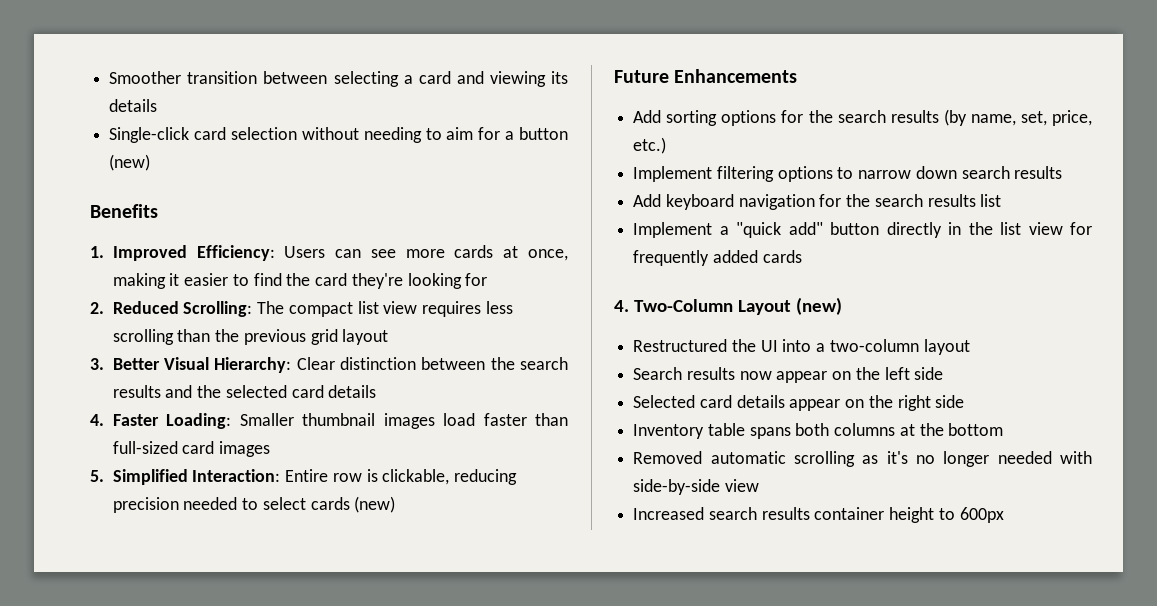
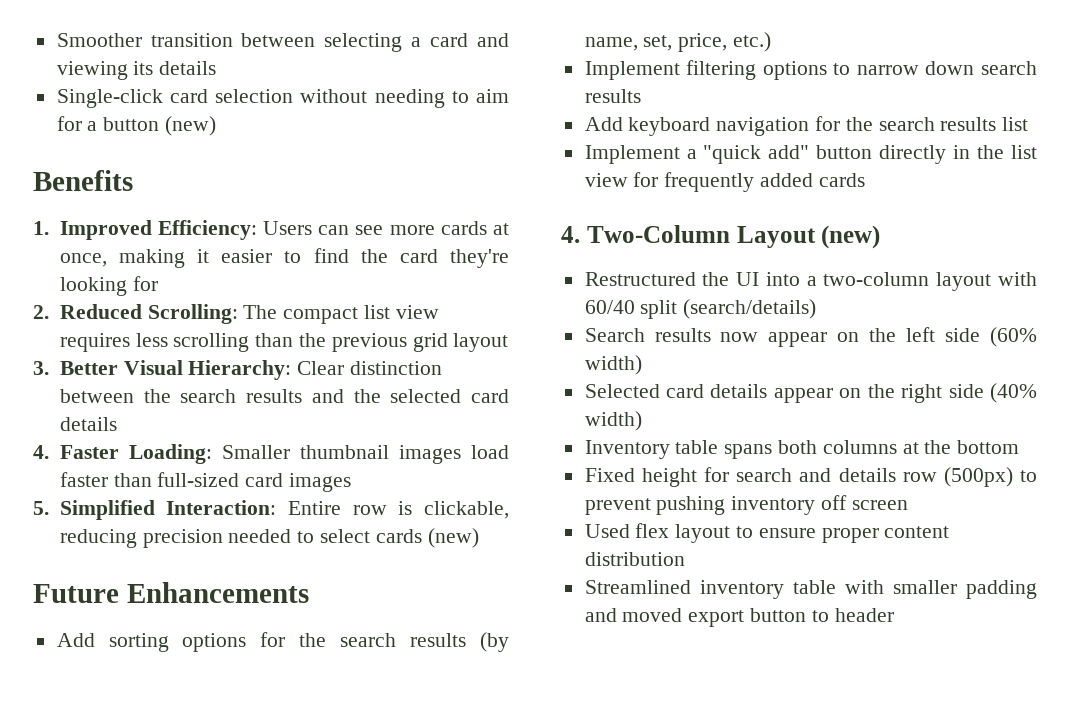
(970, 347) none -> [998,272,1037,286] [584,299,817,319] with 60/40 split (search/details)
(944, 373) none -> [990,327,1037,347] [584,355,642,375] (60% width)
(965, 401) none -> [990,383,1037,403] [584,411,642,431] (40% width)
[633,451,1092,467] [633,479,759,495] [633,507,1004,523] Removed automatic scrolling as it's no longer needed with side-by-side view // Increased search results container height to 600px -> [584,467,1037,487] [584,495,908,515] [584,523,950,543] [584,552,685,566] [584,580,1037,599] [584,608,894,627] Fixed height for search and details row (500px) to prevent pushing inventory off screen // Used flex layout to ensure proper content distribution // Streamlined inventory table with smaller padding and moved export button to header

